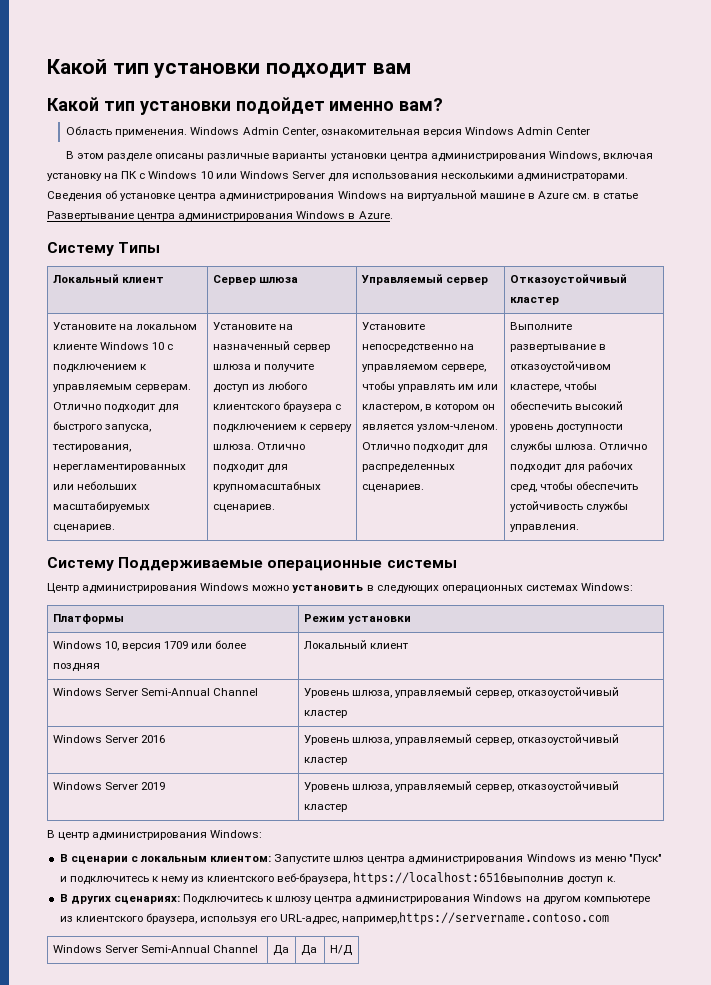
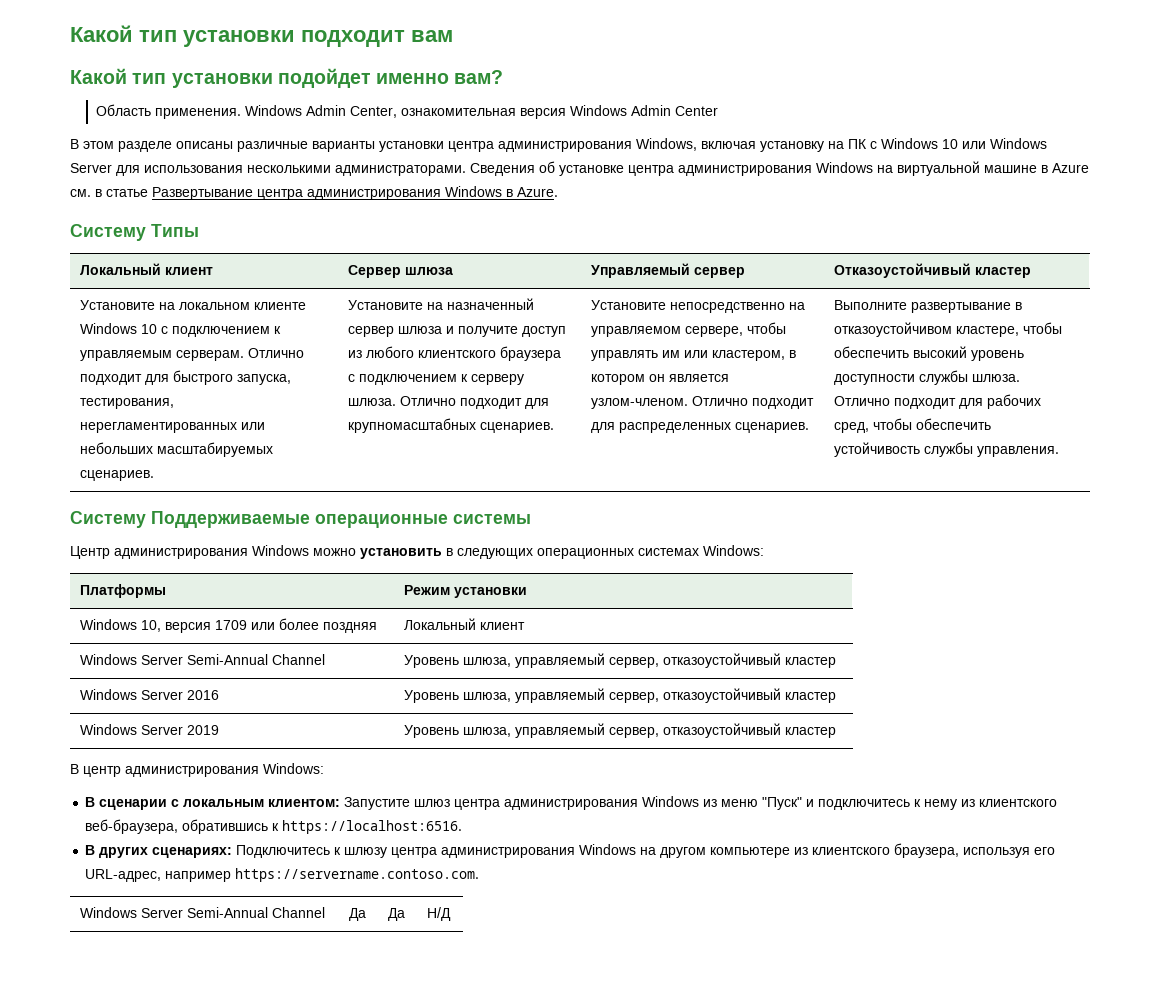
[353,872,616,885] https://localhost:6516выполнив доступ к. -> [182,819,463,834] обратившись к https://localhost:6516.
[342,912,610,925] например,https://servername.contoso.com -> [165,868,480,882] например https://servername.contoso.com.

